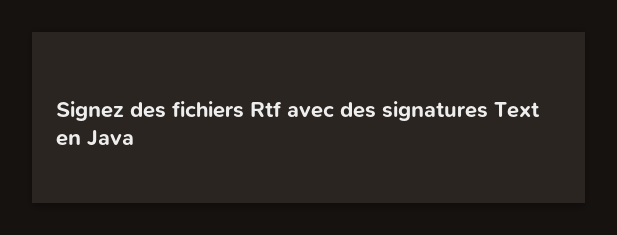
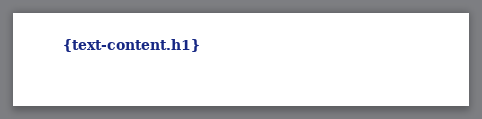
[56,101,540,121] [56,130,134,147] Signez des fichiers Rtf avec des signatures Text en Java -> [63,39,200,52] {text-content.h1}

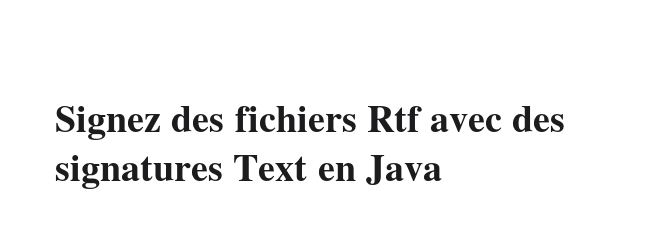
[63,39,200,52] {text-content.h1} -> [55,106,566,140] [55,155,442,189] Signez des fichiers Rtf avec des signatures Text en Java

